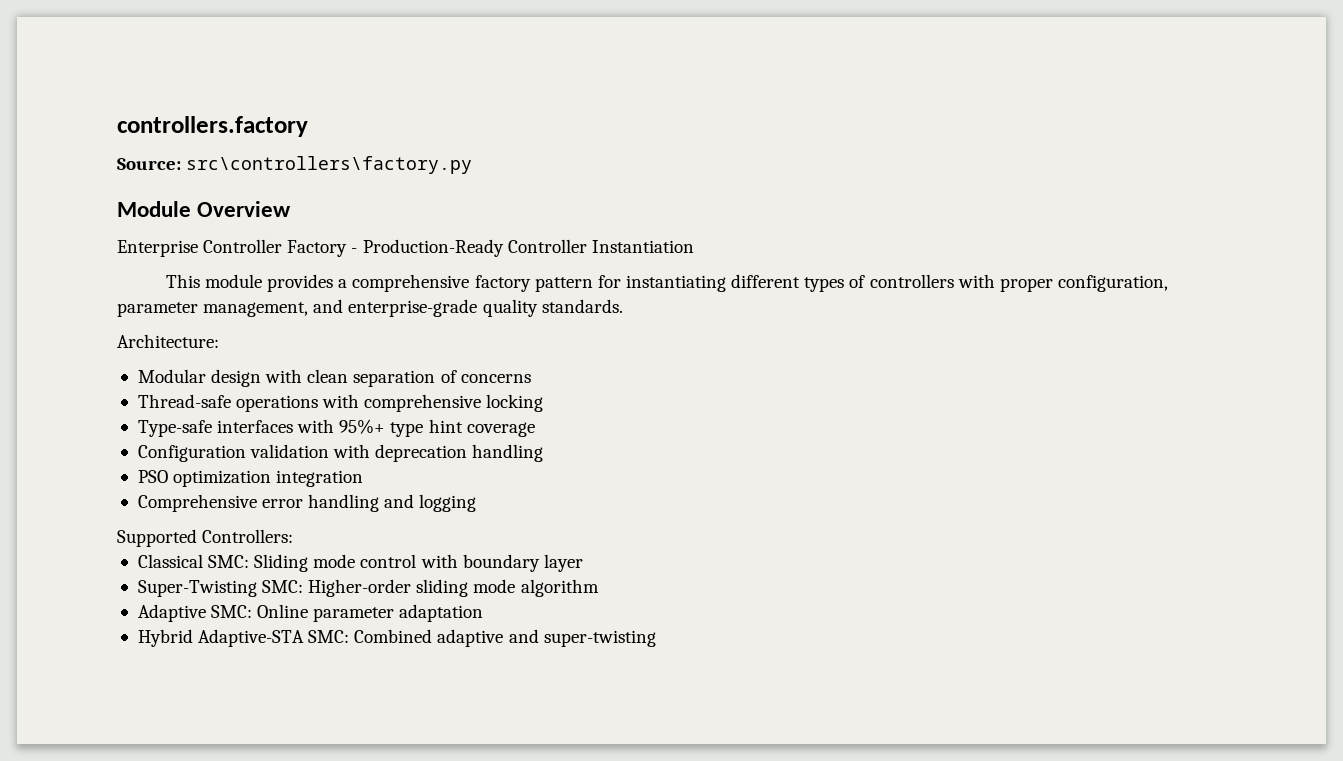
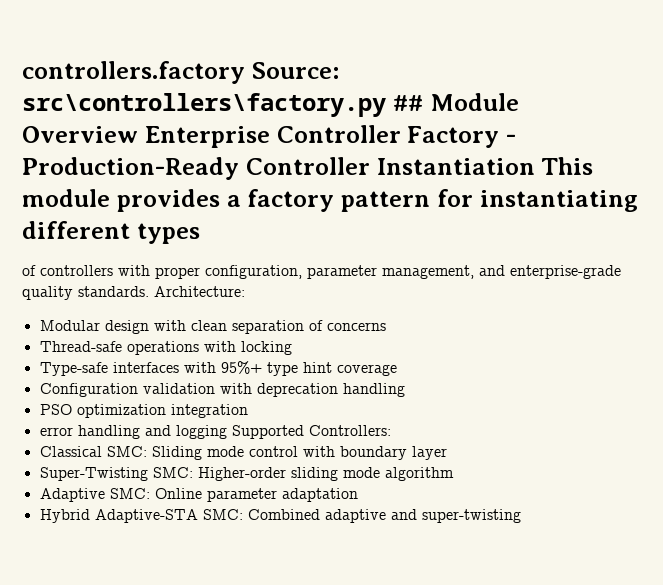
(308, 126) // -> (245, 72) none
(473, 165) // -> [392,95,423,111] ##
(292, 209) // -> (138, 134) none
(694, 246) // -> (535, 166) none
[352,274,470,292] comprehensive -> (241, 201) none
(845, 284) none -> (200, 233) //
(623, 306) // -> (149, 291) none
[364,394,482,412] comprehensive -> (236, 346) none
[137,494,257,512] Comprehensive -> (248, 411) none
(477, 503) // -> (227, 432) none

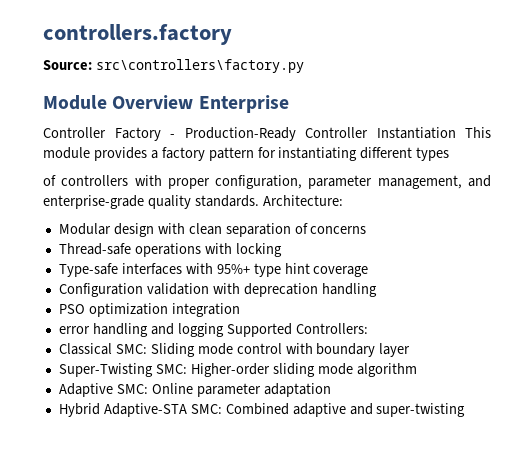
(245, 72) none -> (232, 34) //
[392,95,423,111] ## -> (304, 66) //
(270, 137) none -> (289, 104) //

